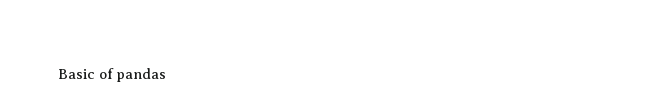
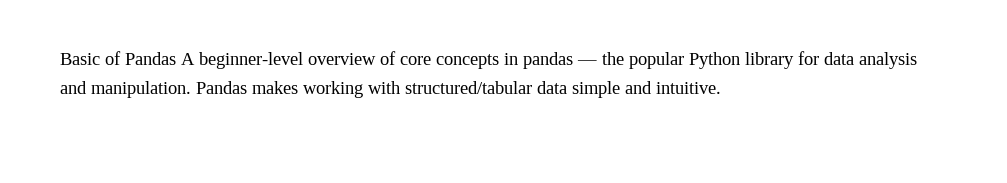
[117,68,166,82] pandas -> [125,51,917,69] [60,81,721,98] Pandas A beginner-level overview of core concepts in pandas — the popular Python library for data analysis and manipulation. Pandas makes working with structured/tabular data simple and intuitive.

